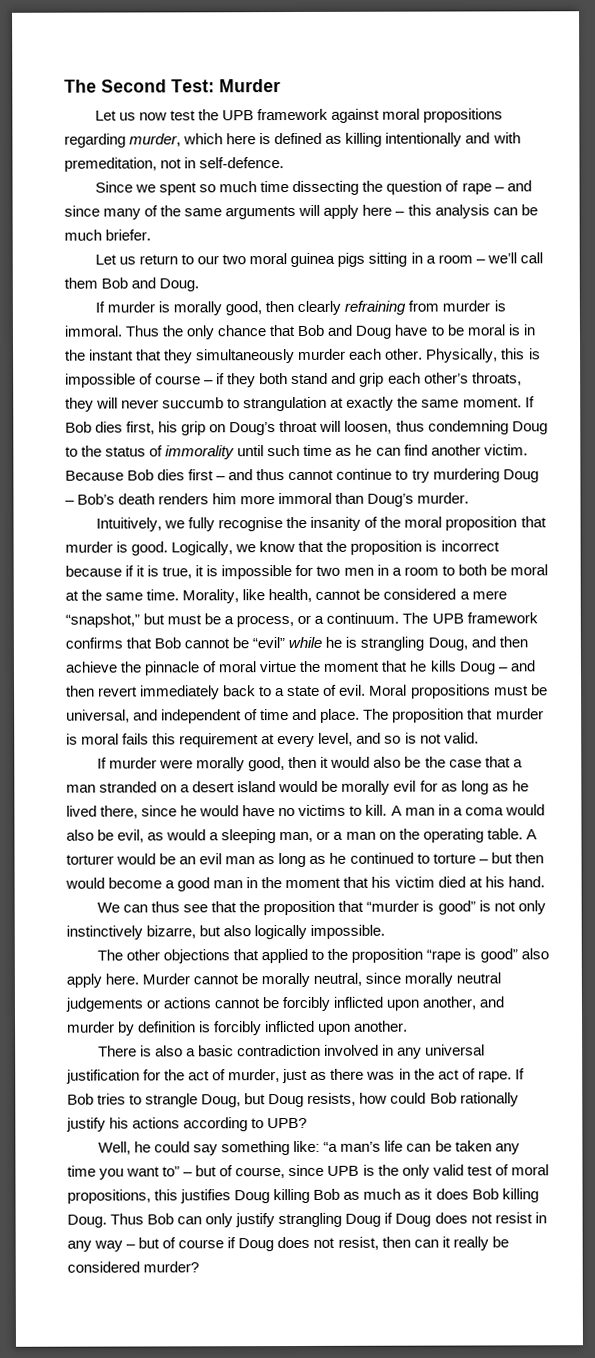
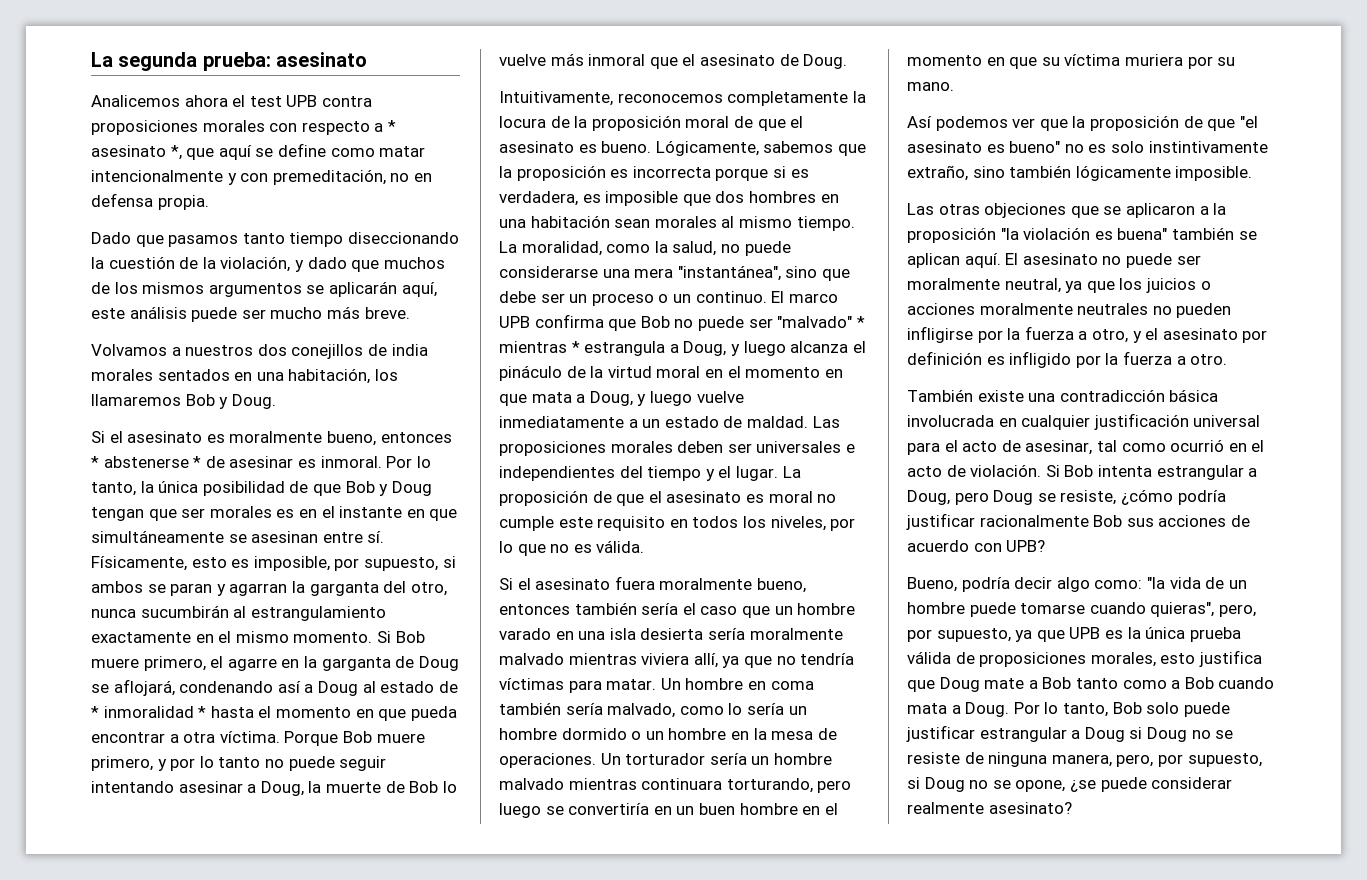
[64,79,281,93] [95,108,504,123] [64,132,521,148] [64,157,285,172] [95,180,532,196] [64,204,538,220] [64,229,152,241] [95,252,543,268] [64,277,200,292] [95,300,506,316] [64,324,535,340] [65,348,541,364] [65,372,522,388] [65,396,535,412] [65,420,548,436] [65,444,528,460] [65,468,539,483] [65,492,470,507] [96,516,547,532] [65,540,500,556] [65,564,548,580] [65,588,507,604] [65,612,538,628] [65,636,528,651] [65,660,535,676] [66,684,548,700] [66,708,544,724] [66,732,479,748] [97,756,523,772] [66,780,529,795] [66,804,545,819] [66,828,537,844] [66,852,544,868] [65,876,545,892] [97,900,546,916] [66,924,386,940] [97,948,549,964] [66,972,502,988] [65,996,505,1012] [67,1020,409,1036] [98,1044,486,1059] [66,1068,525,1084] [67,1092,519,1108] [66,1117,308,1132] [98,1140,520,1156] [67,1164,549,1180] [67,1188,539,1204] [67,1212,547,1228] [67,1236,509,1252] [67,1261,200,1273] The Second Test: Murder // Let us now test the UPB framework against moral propositions regarding murder, which here is defined as killing intentionally and with premeditation, not in self-defence. // Since we spent so much time dissecting the question of rape – and since many of the same arguments will apply here – this analysis can be much briefer. // Let us return to our two moral guinea pigs sitting in a room – we’ll call them Bob and Doug. // If murder is morally good, then clearly refraining from murder is immoral. Thus the only chance that Bob and Doug have to be moral is in the instant that they simultaneously murder each other. Physically, this is impossible of course – if they both stand and grip each other’s throats, they will never succumb to strangulation at exactly the same moment. If Bob dies first, his grip on Doug’s throat will loosen, thus condemning Doug to the status of immorality until such time as he can find another victim. Because Bob dies first – and thus cannot continue to try murdering Doug – Bob’s death renders him more immoral than Doug’s murder. // Intuitively, we fully recognise the insanity of the moral proposition that murder is good. Logically, we know that the proposition is incorrect because if it is true, it is impossible for two men in a room to both be moral at the same time. Morality, like health, cannot be considered a mere “snapshot,” but must be a process, or a continuum. The UPB framework confirms that Bob cannot be “evil” while he is strangling Doug, and then achieve the pinnacle of moral virtue the moment that he kills Doug – and then revert immediately back to a state of evil. Moral propositions must be universal, and independent of time and place. The proposition that murder is moral fails this requirement at every level, and so is not valid. // If murder were morally good, then it would also be the case that a man stranded on a desert island would be morally evil for as long as he lived there, since he would have no victims to kill. A man in a coma would also be evil, as would a sleeping man, or a man on the operating table. A torturer would be an evil man as long as he continued to torture – but then would become a good man in the moment that his victim died at his hand. // We can thus see that the proposition that “murder is good” is not only instinctively bizarre, but also logically impossible. // The other objections that applied to the proposition “rape is good” also apply here. Murder cannot be morally neutral, since morally neutral judgements or actions cannot be forcibly inflicted upon another, and murder by definition is forcibly inflicted upon another. // There is also a basic contradiction involved in any universal justification for the act of murder, just as there was in the act of rape. If Bob tries to strangle Doug, but Doug resists, how could Bob rationally justify his actions according to UPB? // Well, he could say something like: “a man’s life can be taken any time you want to” – but of course, since UPB is the only valid test of moral propositions, this justifies Doug killing Bob as much as it does Bob killing Doug. Thus Bob can only justify strangling Doug if Doug does not resist in any way – but of course if Doug does not resist, then can it really be considered murder? -> [91,52,368,71] [91,95,372,107] [91,120,396,135] [91,143,426,160] [91,169,432,185] [91,193,209,210] [91,232,459,247] [91,256,445,272] [91,281,437,297] [91,306,410,322] [91,344,428,359] [91,368,398,384] [91,394,276,409] [91,431,452,446] [91,456,431,468] [91,481,432,496] [91,506,458,521] [91,530,385,543] [91,556,456,571] [91,581,447,596] [91,605,386,621] [91,631,425,643] [91,656,459,671] [91,679,458,696] [91,706,457,721] [91,731,425,746] [91,756,387,771] [91,781,457,796] [499,53,848,69] [499,91,866,106] [499,115,804,131] [499,140,866,156] [499,165,809,181] [499,191,839,206] [499,215,855,231] [499,241,791,256] [499,265,850,281] [499,291,838,306] [499,314,865,331] [499,341,866,356] [499,365,843,381] [499,391,744,406] [499,416,840,428] [499,441,855,456] [499,466,801,481] [499,490,837,506] [499,516,856,531] [499,540,645,556] [499,576,806,593] [499,602,856,618] [499,628,843,640] [499,653,855,668] [499,678,814,693] [499,702,807,718] [499,728,837,740] [499,753,832,768] [499,778,852,793] [499,803,838,818] [907,54,1236,69] [907,82,954,91] [907,115,1258,131] [907,141,1268,153] [907,165,1253,181] [907,203,1227,218] [907,227,1257,243] [907,253,1201,268] [907,278,1211,293] [907,303,1232,318] [907,326,1268,343] [907,351,1228,368] [907,389,1219,402] [907,413,1261,430] [907,439,1265,455] [907,464,1258,480] [907,489,1226,505] [906,513,1250,530] [907,540,1046,552] [907,577,1247,592] [907,602,1256,617] [907,627,1241,642] [907,650,1262,667] [907,677,1275,692] [907,702,1230,717] [906,725,1234,742] [907,752,1262,767] [907,777,1233,792] [907,802,1072,814] La segunda prueba: asesinato // Analicemos ahora el test UPB contra proposiciones morales con respecto a * asesinato *, que aquí se define como matar intencionalmente y con premeditación, no en defensa propia. // Dado que pasamos tanto tiempo diseccionando la cuestión de la violación, y dado que muchos de los mismos argumentos se aplicarán aquí, este análisis puede ser mucho más breve. // Volvamos a nuestros dos conejillos de india morales sentados en una habitación, los llamaremos Bob y Doug. // Si el asesinato es moralmente bueno, entonces * abstenerse * de asesinar es inmoral. Por lo tanto, la única posibilidad de que Bob y Doug tengan que ser morales es en el instante en que simultáneamente se asesinan entre sí. Físicamente, esto es imposible, por supuesto, si ambos se paran y agarran la garganta del otro, nunca sucumbirán al estrangulamiento exactamente en el mismo momento. Si Bob muere primero, el agarre en la garganta de Doug se aflojará, condenando así a Doug al estado de * inmoralidad * hasta el momento en que pueda encontrar a otra víctima. Porque Bob muere primero, y por lo tanto no puede seguir intentando asesinar a Doug, la muerte de Bob lo vuelve más inmoral que el asesinato de Doug. // Intuitivamente, reconocemos completamente la locura de la proposición moral de que el asesinato es bueno. Lógicamente, sabemos que la proposición es incorrecta porque si es verdadera, es imposible que dos hombres en una habitación sean morales al mismo tiempo. La moralidad, como la salud, no puede considerarse una mera "instantánea", sino que debe ser un proceso o un continuo. El marco UPB confirma que Bob no puede ser "malvado" * mientras * estrangula a Doug, y luego alcanza el pináculo de la virtud moral en el momento en que mata a Doug, y luego vuelve inmediatamente a un estado de maldad. Las proposiciones morales deben ser universales e independientes del tiempo y el lugar. La proposición de que el asesinato es moral no cumple este requisito en todos los niveles, por lo que no es válida. // Si el asesinato fuera moralmente bueno, entonces también sería el caso que un hombre varado en una isla desierta sería moralmente malvado mientras viviera allí, ya que no tendría víctimas para matar. Un hombre en coma también sería malvado, como lo sería un hombre dormido o un hombre en la mesa de operaciones. Un torturador sería un hombre malvado mientras continuara torturando, pero luego se convertiría en un buen hombre en el momento en que su víctima muriera por su mano. // Así podemos ver que la proposición de que "el asesinato es bueno" no es solo instintivamente extraño, sino también lógicamente imposible. // Las otras objeciones que se aplicaron a la proposición "la violación es buena" también se aplican aquí. El asesinato no puede ser moralmente neutral, ya que los juicios o acciones moralmente neutrales no pueden infligirse por la fuerza a otro, y el asesinato por definición es infligido por la fuerza a otro. // También existe una contradicción básica involucrada en cualquier justificación universal para el acto de asesinar, tal como ocurrió en el acto de violación. Si Bob intenta estrangular a Doug, pero Doug se resiste, ¿cómo podría justificar racionalmente Bob sus acciones de acuerdo con UPB? // Bueno, podría decir algo como: "la vida de un hombre puede tomarse cuando quieras", pero, por supuesto, ya que UPB es la única prueba válida de proposiciones morales, esto justifica que Doug mate a Bob tanto como a Bob cuando mata a Doug. Por lo tanto, Bob solo puede justificar estrangular a Doug si Doug no se resiste de ninguna manera, pero, por supuesto, si Doug no se opone, ¿se puede considerar realmente asesinato?

